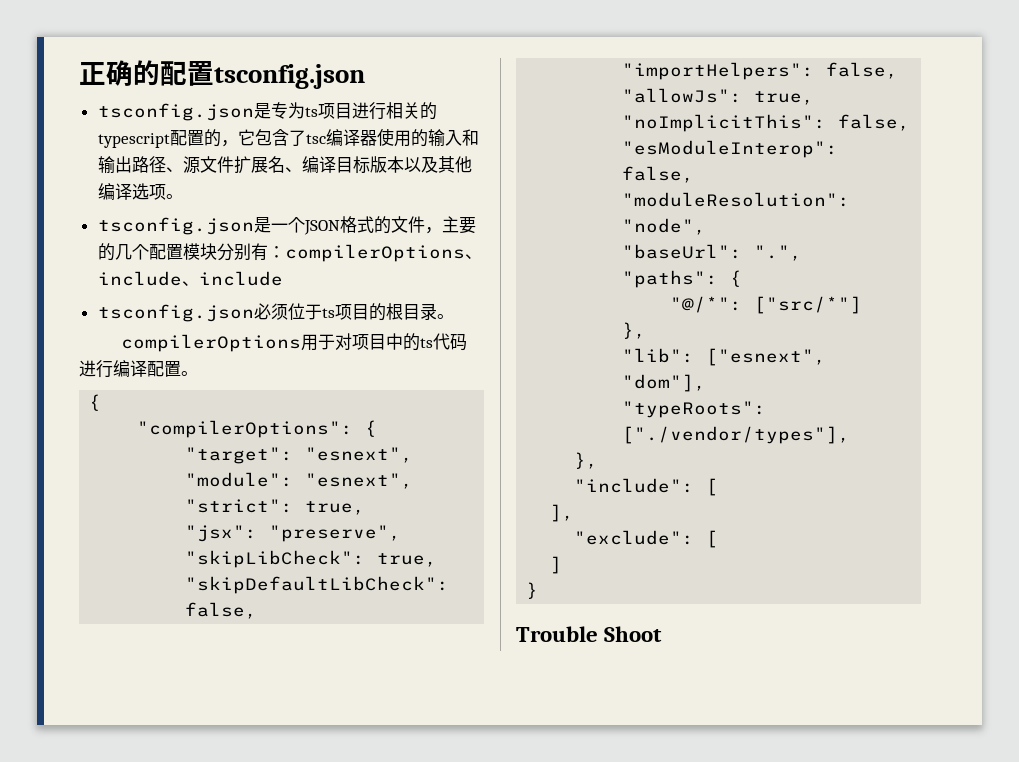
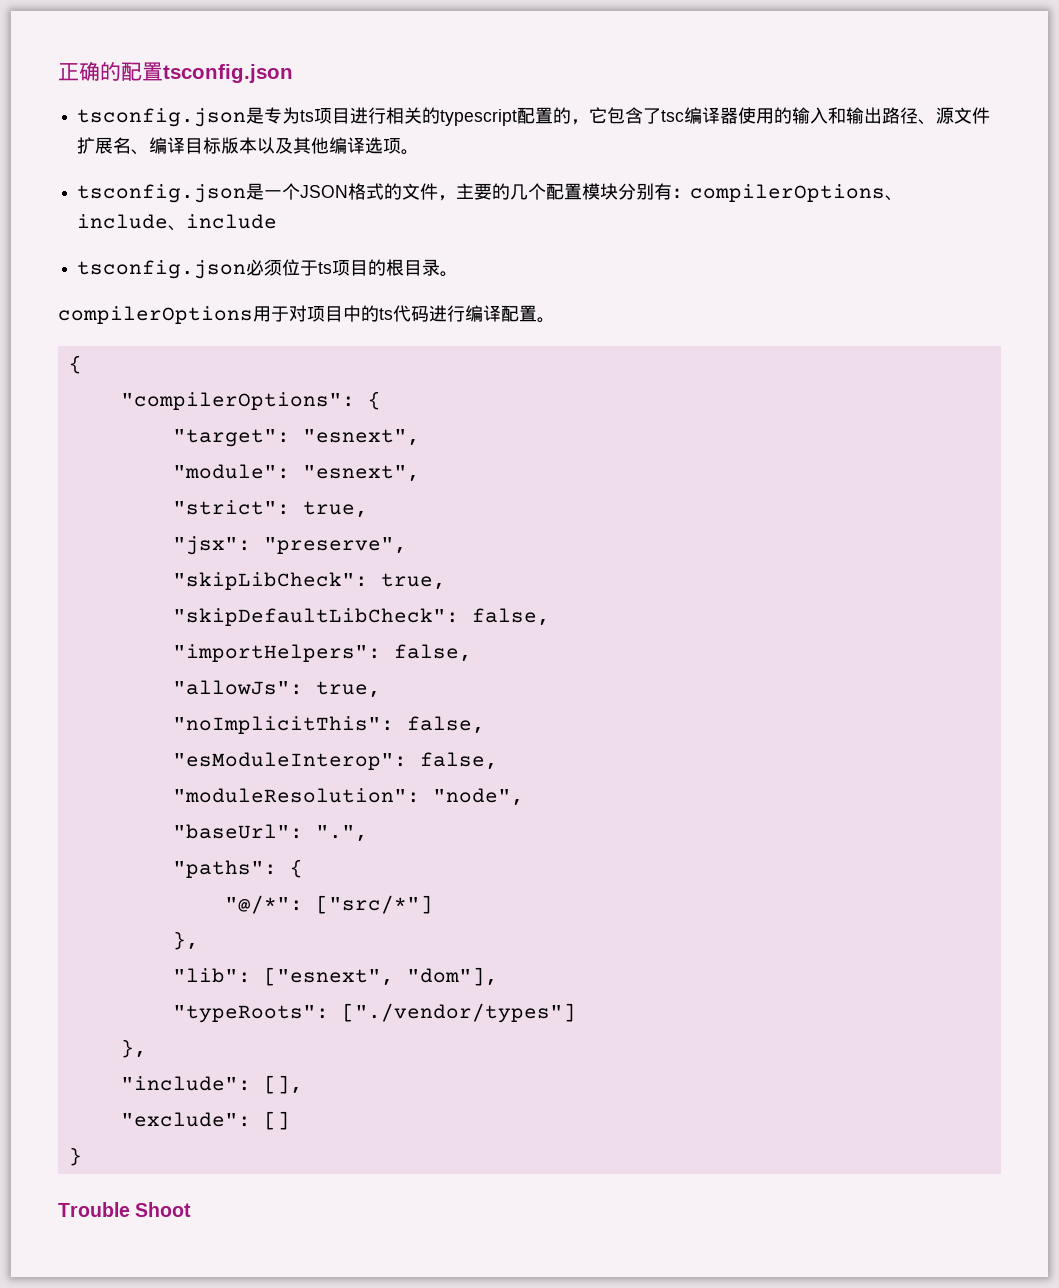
[622,426,851,444] ["./vendor/types"], -> [341,1003,576,1023] ["./vendor/types"]
[706,478,719,496] [550,504,575,522] [ // ], -> [263,1075,303,1094] [],
[706,530,719,548] [550,556,563,574] [ // ] -> [263,1111,290,1130] []

